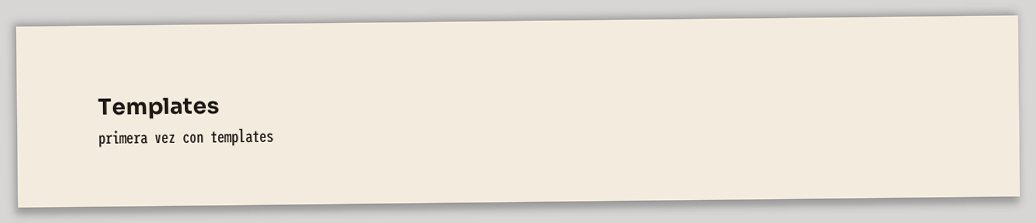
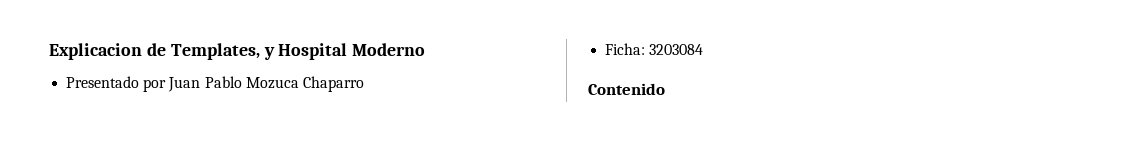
[97,96,220,120] [98,127,274,148] Templates // primera vez con templates -> [49,43,426,60] [66,76,364,92] [605,43,704,55] [588,83,665,95] Explicacion de Templates, y Hospital Moderno // Presentado por Juan Pablo Mozuca Chaparro // Ficha: 3203084 // Contenido

